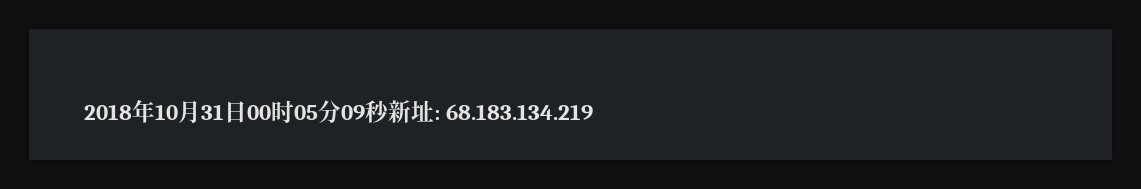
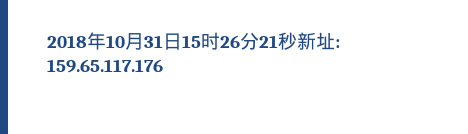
[247,100,365,123] 00时05分09 -> [182,32,278,50] 15时26分21
[446,104,594,120] 68.183.134.219 -> [47,59,163,73] 159.65.117.176

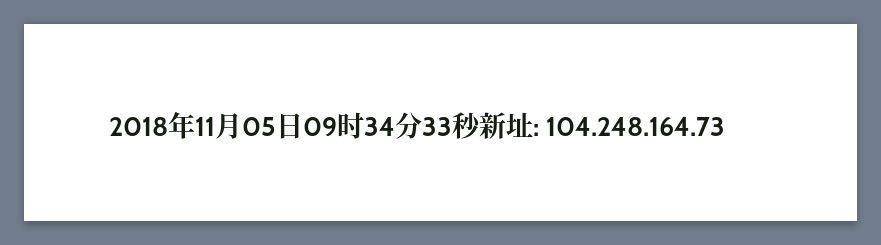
[106,32,278,50] 10月31日15时26分21 -> [195,112,452,139] 11月05日09时34分33
[47,59,163,73] 159.65.117.176 -> [546,117,726,136] 104.248.164.73

